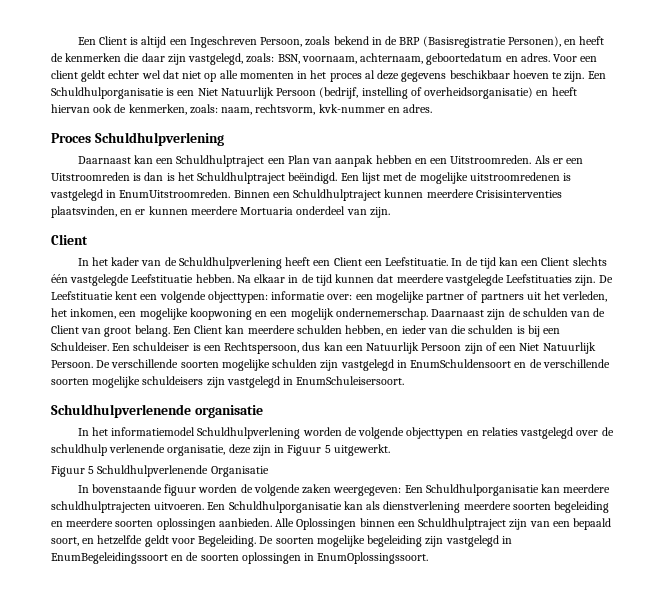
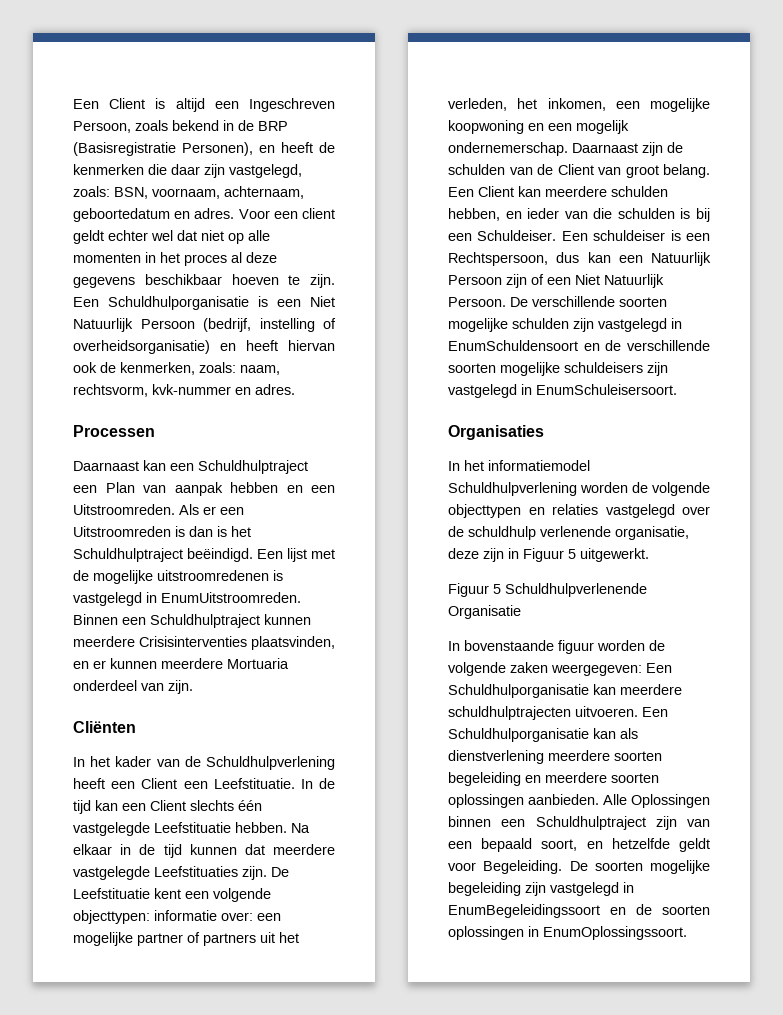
[51,132,224,146] Proces Schuldhulpverlening -> [73,425,155,437] Processen
[51,234,88,245] Client -> [73,721,136,733] Cliënten
[51,404,263,418] Schuldhulpverlenende organisatie -> [448,425,544,440] Organisaties

